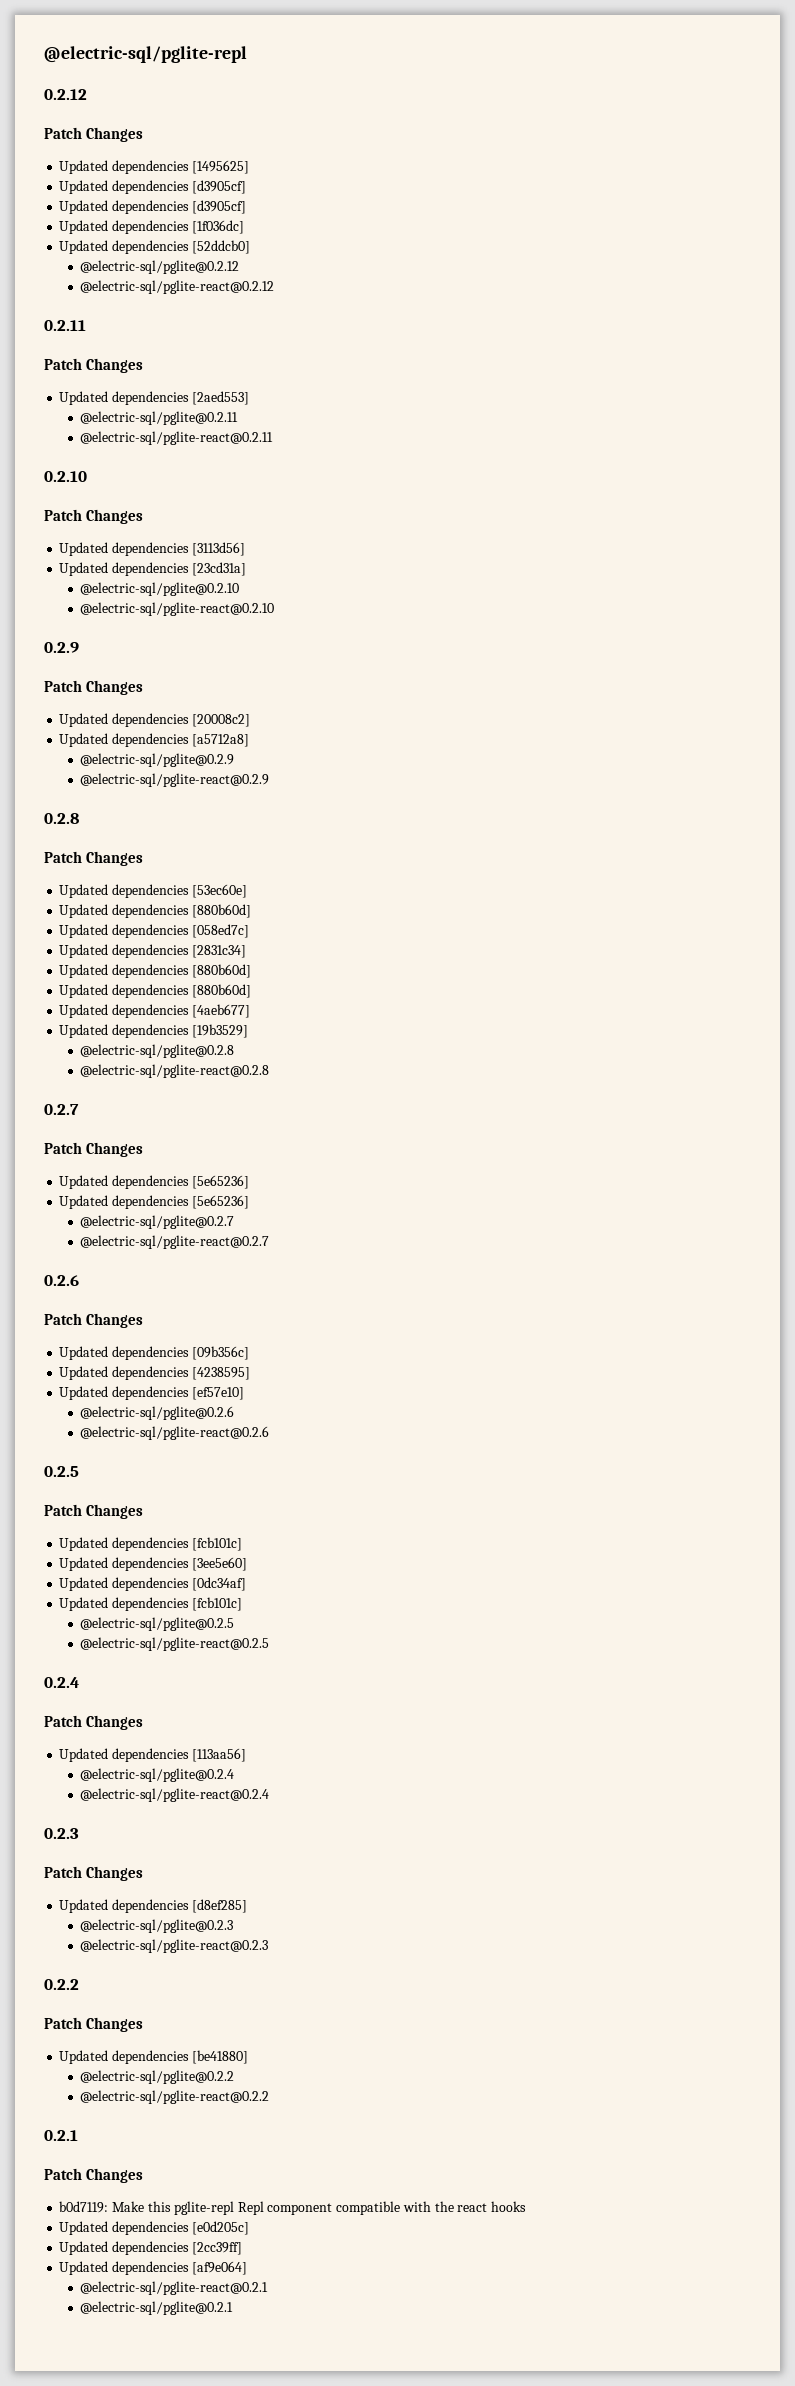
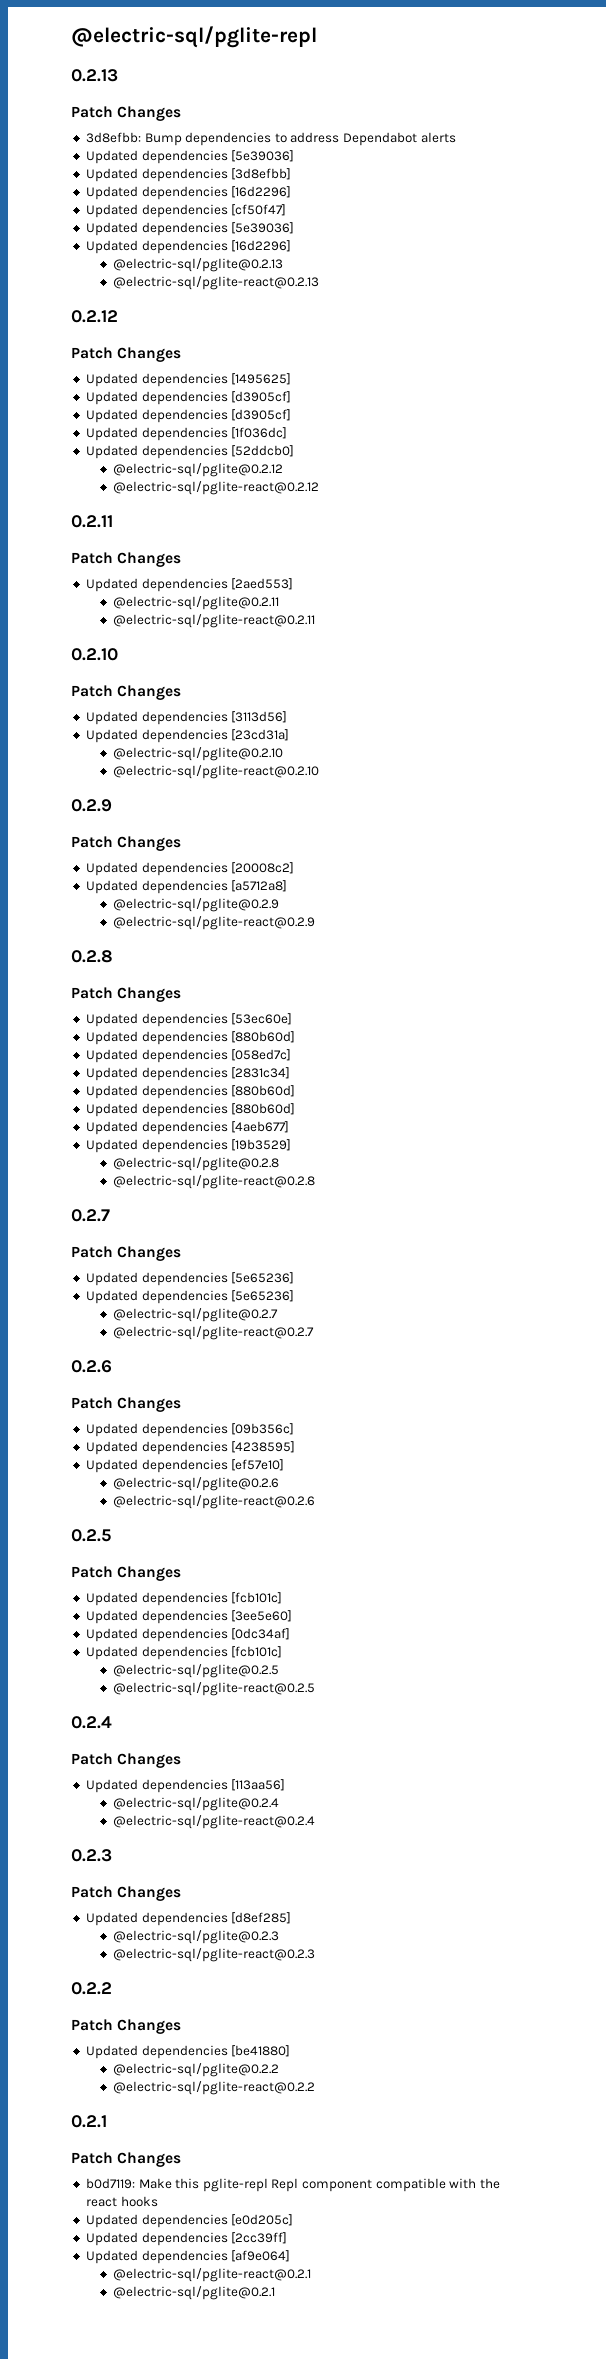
(247, 54) none -> [71,69,118,82] [71,106,182,121] [85,132,456,146] [85,150,295,164] [85,168,292,182] [85,186,292,200] [85,204,287,218] [85,222,295,236] [85,240,292,254] [112,258,283,272] [112,276,319,290] // 0.2.13 // Patch Changes // 3d8efbb: Bump dependencies to address Dependabot alerts // Updated dependencies [5e39036] // Updated dependencies [3d8efbb] // Updated dependencies [16d2296] // Updated dependencies [cf50f47] // Updated dependencies [5e39036] // Updated dependencies [16d2296] // @electric-sql/pglite@0.2.13 // @electric-sql/pglite-react@0.2.13

